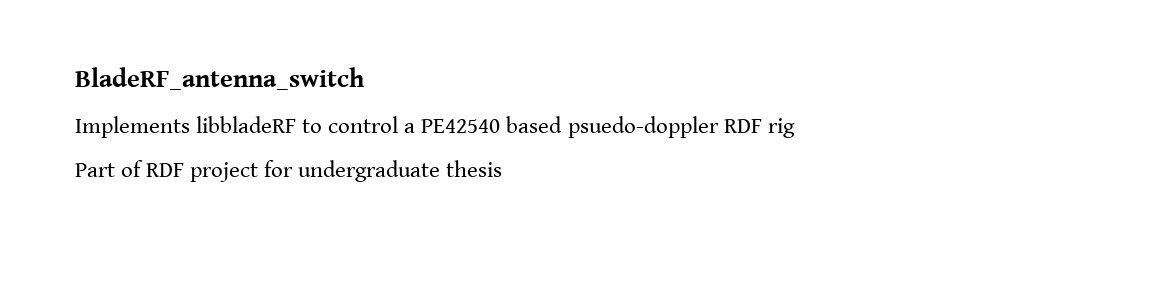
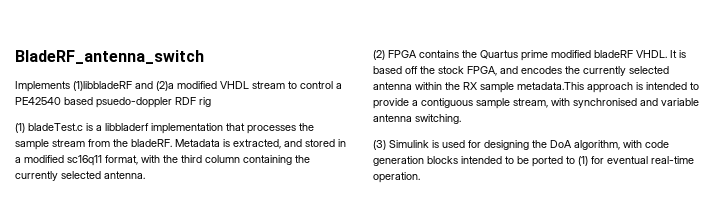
[196,116,297,133] libbladeRF -> [73,81,285,91] (1)libbladeRF and (2)a modified VHDL stream
[75,160,503,182] Part of RDF project for undergraduate thesis -> [15,123,314,134] [15,139,346,150] [15,155,310,166] [15,171,145,181] [373,50,686,61] [373,66,669,76] [373,82,699,93] [373,98,699,109] [373,114,461,124] [373,140,669,150] [373,156,694,167] [373,172,420,183] (1) bladeTest.c is a libbladerf implementation that processes the sample stream from the bladeRF. Metadata is extracted, and stored in a modified sc16q11 format, with the third column containing the currently selected antenna. // (2) FPGA contains the Quartus prime modified bladeRF VHDL. It is based off the stock FPGA, and encodes the currently selected antenna within the RX sample metadata.This approach is intended to provide a contiguous sample stream, with synchronised and variable antenna switching. // (3) Simulink is used for designing the DoA algorithm, with code generation blocks intended to be ported to (1) for eventual real-time operation.

